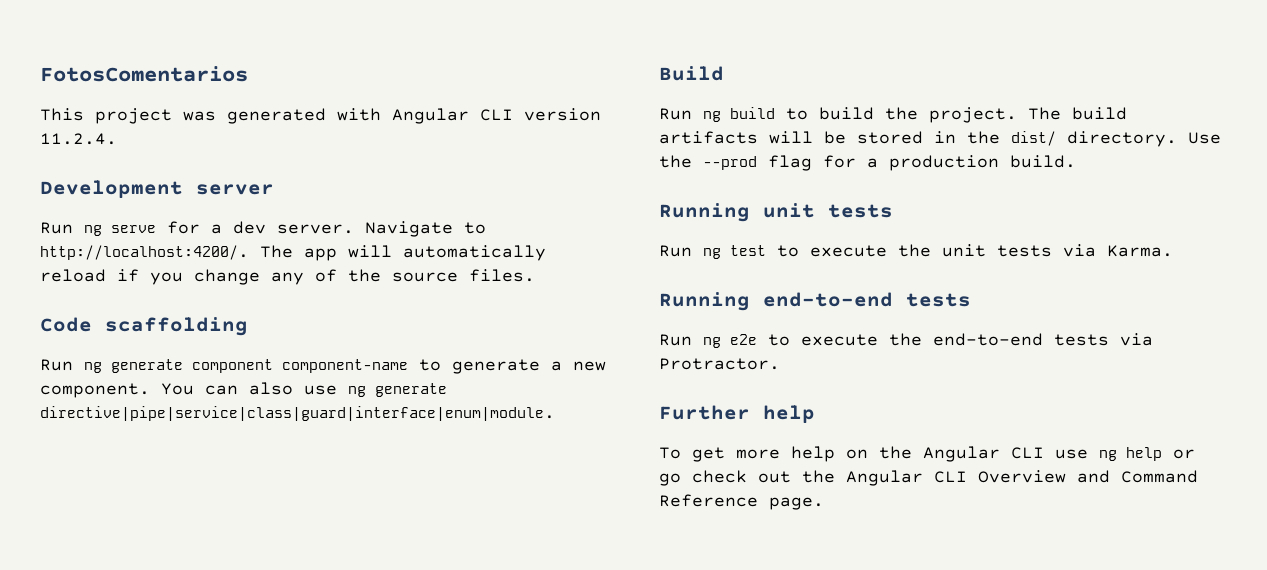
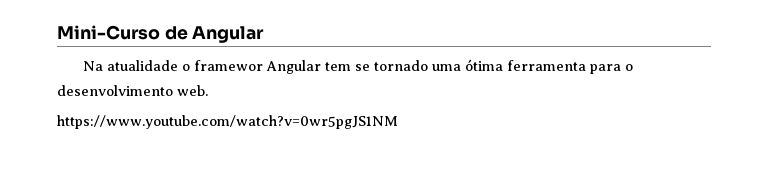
[40,66,248,82] [40,108,601,124] [40,133,117,145] [40,180,274,198] [40,221,486,237] [40,245,546,261] [40,269,535,285] [40,317,248,336] [40,359,606,374] [40,382,447,398] [40,406,555,421] [659,66,724,81] [659,107,1127,123] [659,131,1221,147] [659,155,1076,171] [659,203,893,222] [659,244,1173,259] [659,292,971,311] [659,333,1153,348] [659,358,780,370] [659,405,815,423] [659,446,1195,462] [659,470,1198,486] [659,494,824,510] FotosComentarios // This project was generated with Angular CLI version 11.2.4. // Development server // Run ng serve for a dev server. Navigate to http://localhost:4200/. The app will automatically reload if you change any of the source files. // Code scaffolding // Run ng generate component component-name to generate a new component. You can also use ng generate directive|pipe|service|class|guard|interface|enum|module. // Build // Run ng build to build the project. The build artifacts will be stored in the dist/ directory. Use the --prod flag for a production build. // Running unit tests // Run ng test to execute the unit tests via Karma. // Running end-to-end tests // Run ng e2e to execute the end-to-end tests via Protractor. // Further help // To get more help on the Angular CLI use ng help or go check out the Angular CLI Overview and Command Reference page. -> [57,25,265,43] [83,59,634,74] [57,85,208,96] [57,115,398,129] Mini-Curso de Angular // Na atualidade o framewor Angular tem se tornado uma ótima ferramenta para o desenvolvimento web. // https://www.youtube.com/watch?v=0wr5pgJS1NM

